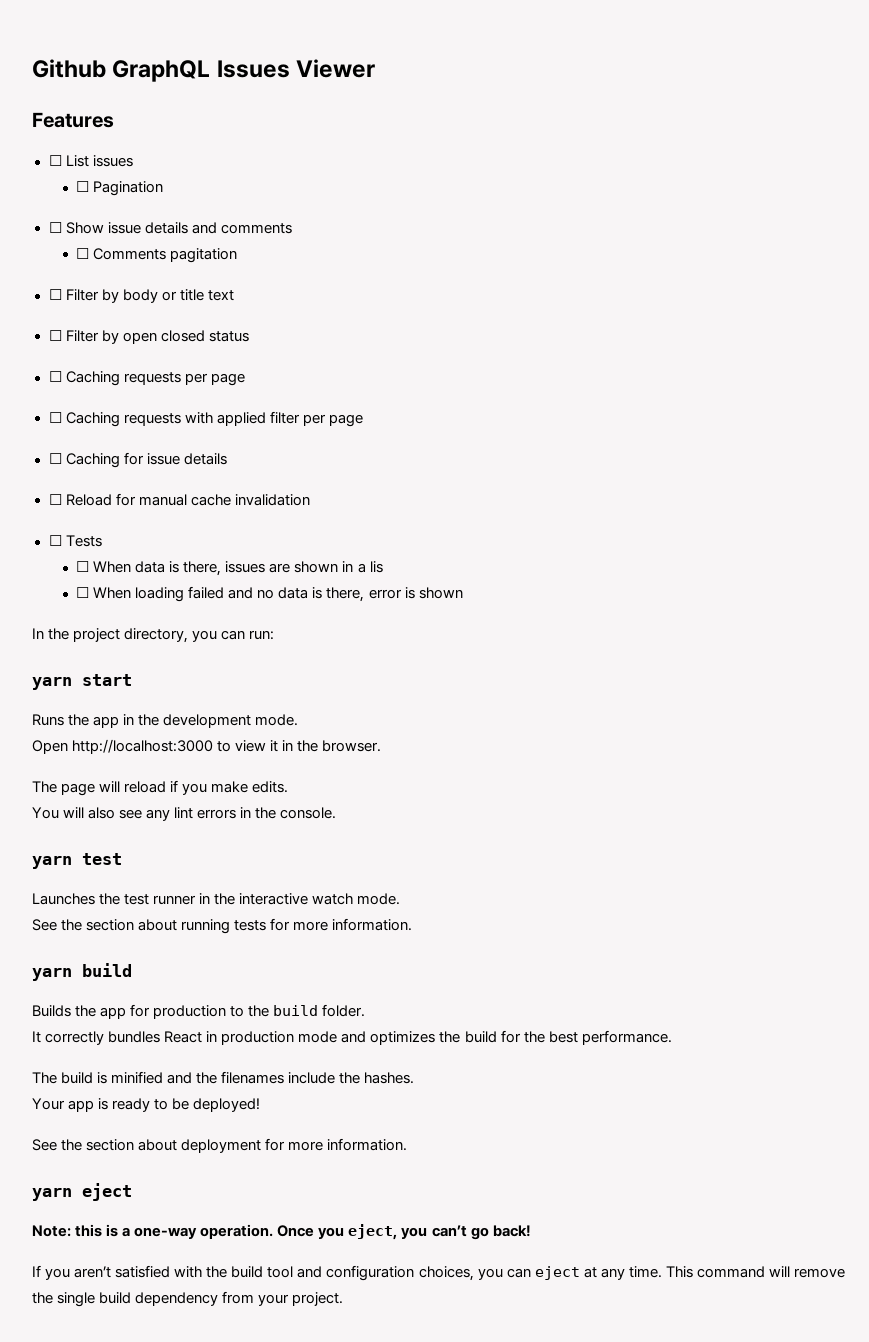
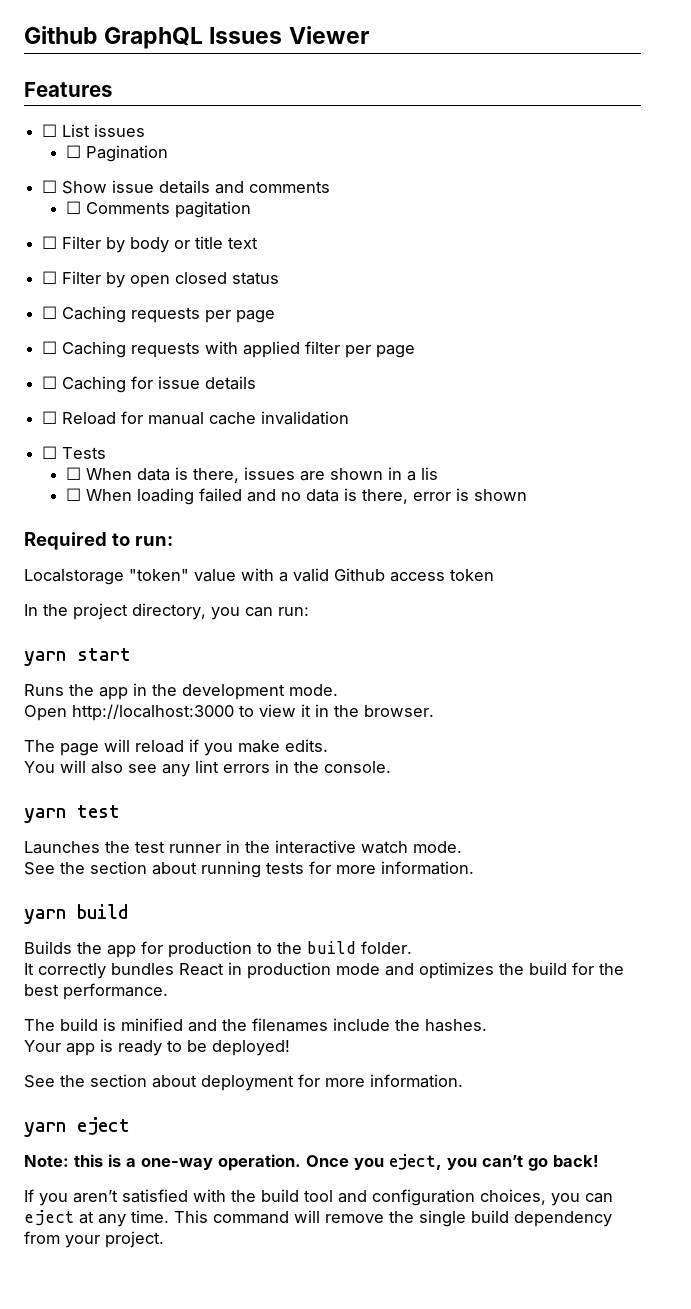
(463, 593) none -> [24,532,173,550] [24,568,494,585] // Required to run: // Localstorage "token" value with a valid Github access token

